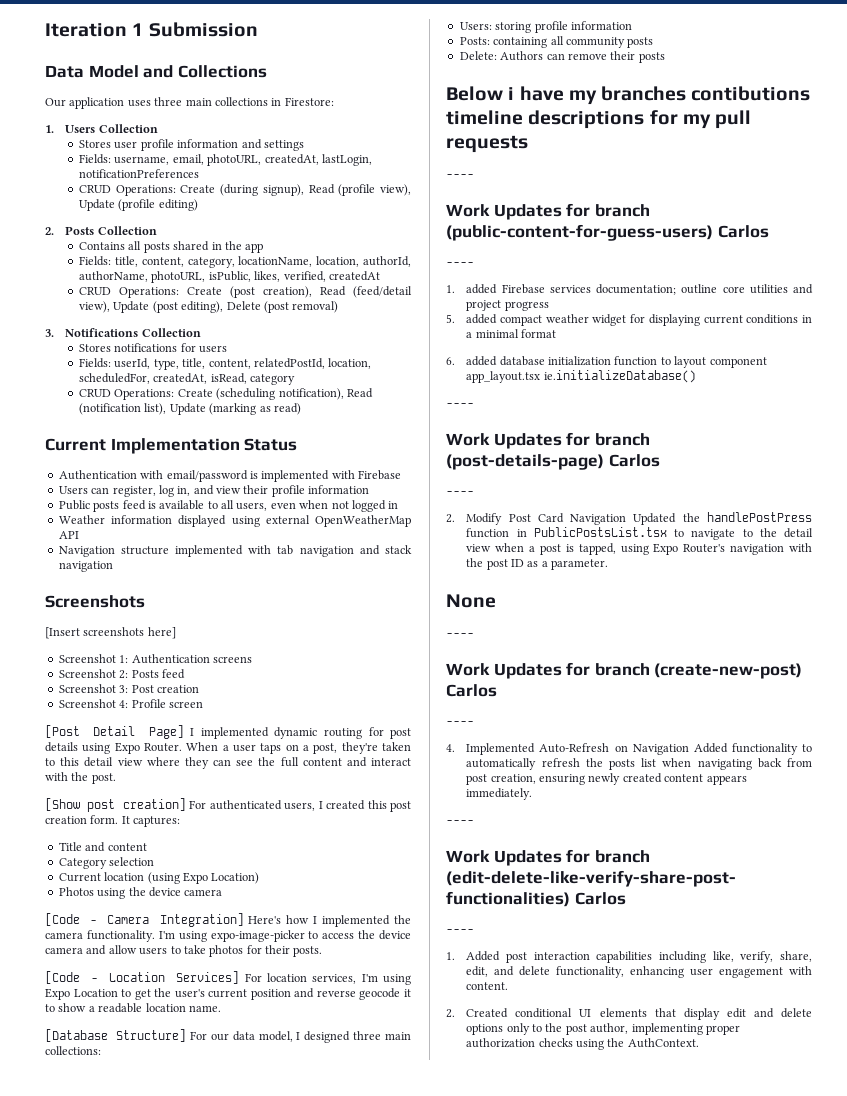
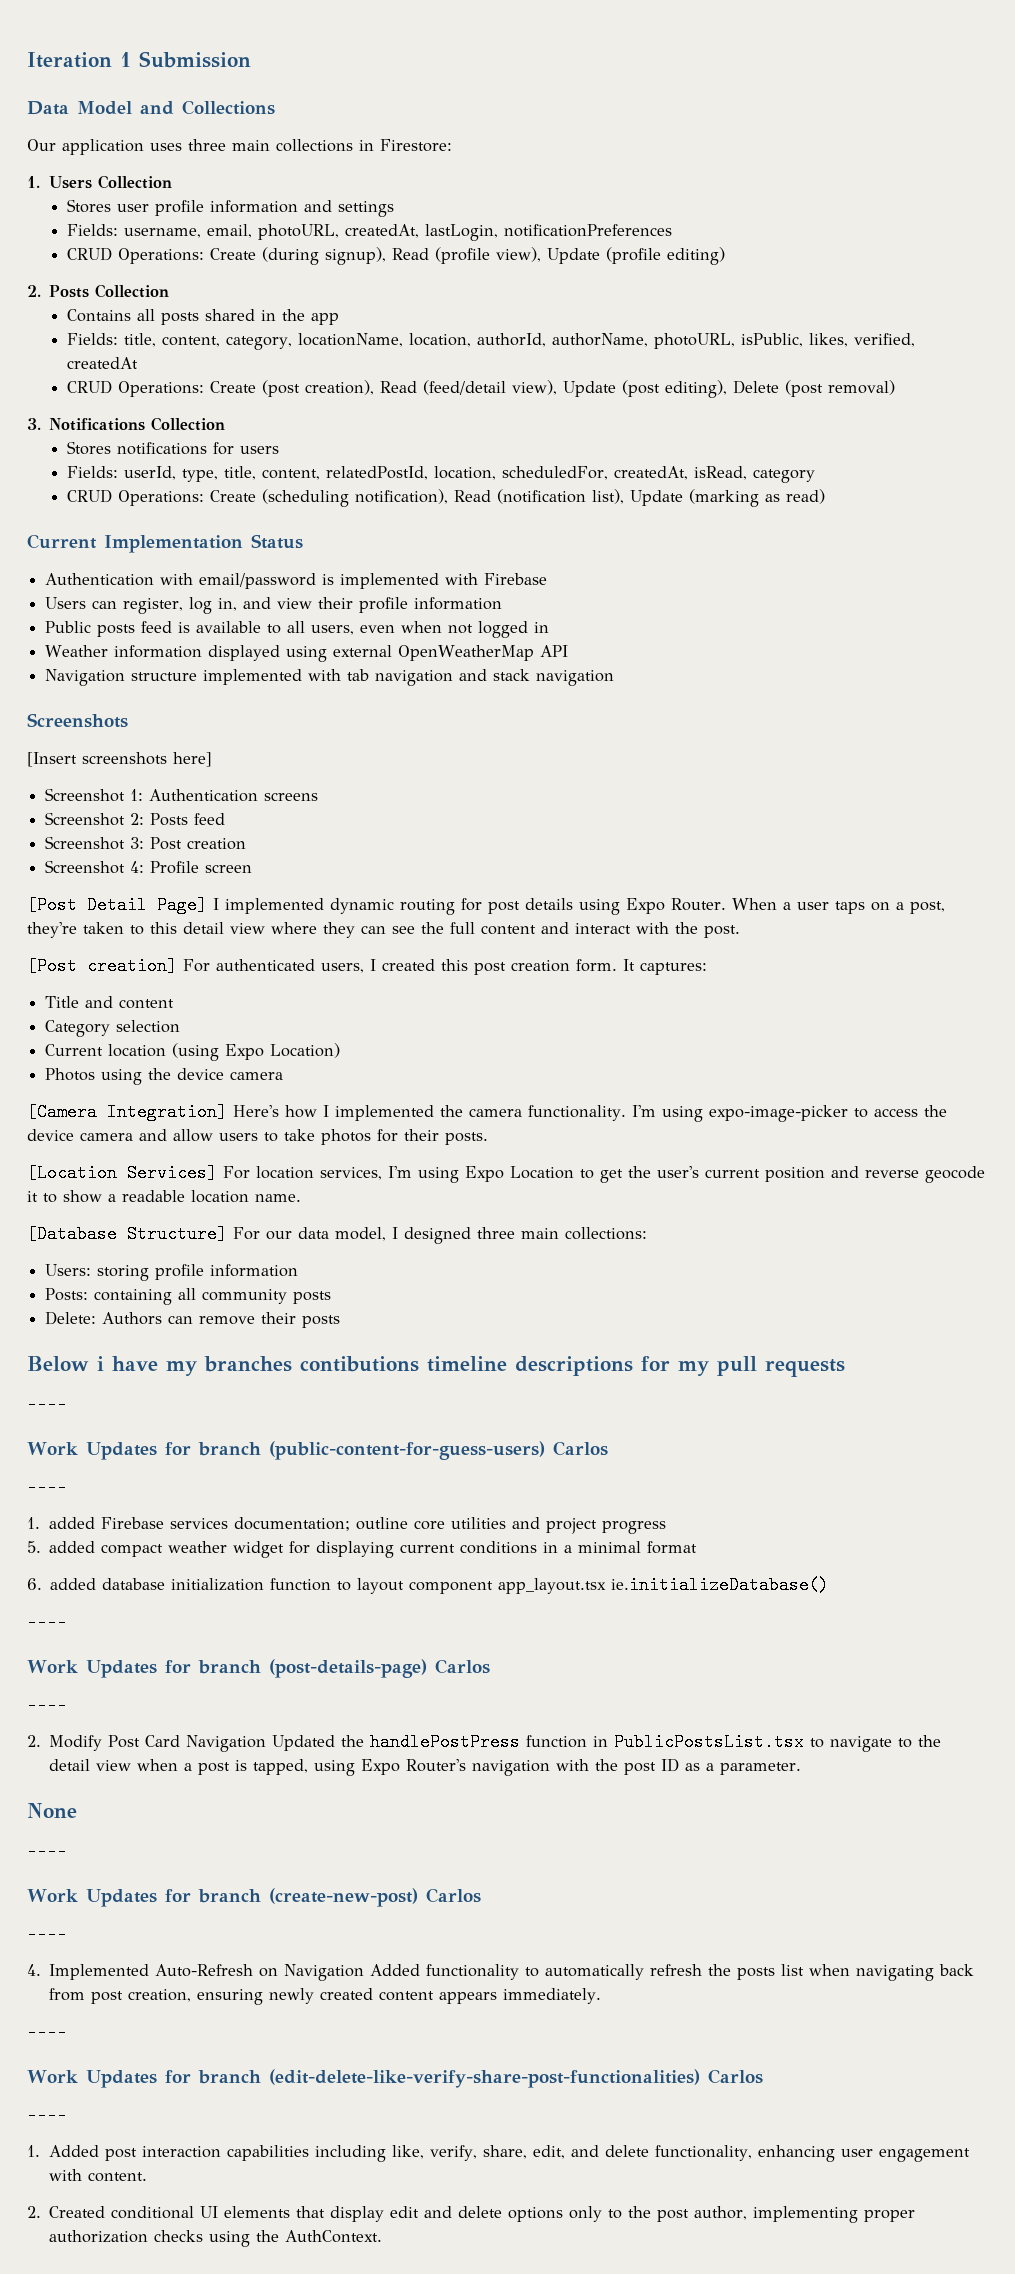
[45,798,116,812] [Show post -> [27,957,77,975] [Post
[45,913,150,926] [Code - Camera -> [27,1103,97,1121] [Camera
[45,971,166,984] [Code - Location -> [27,1164,117,1182] [Location

